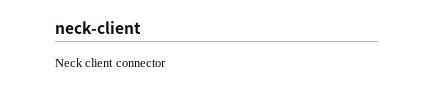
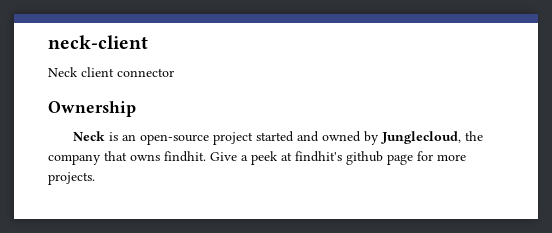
(166, 63) none -> [48,101,136,117] [72,131,483,145] [48,151,466,165] [48,172,95,185] // Ownership // Neck is an open-source project started and owned by Junglecloud, the company that owns findhit. Give a peek at findhit's github page for more projects.

